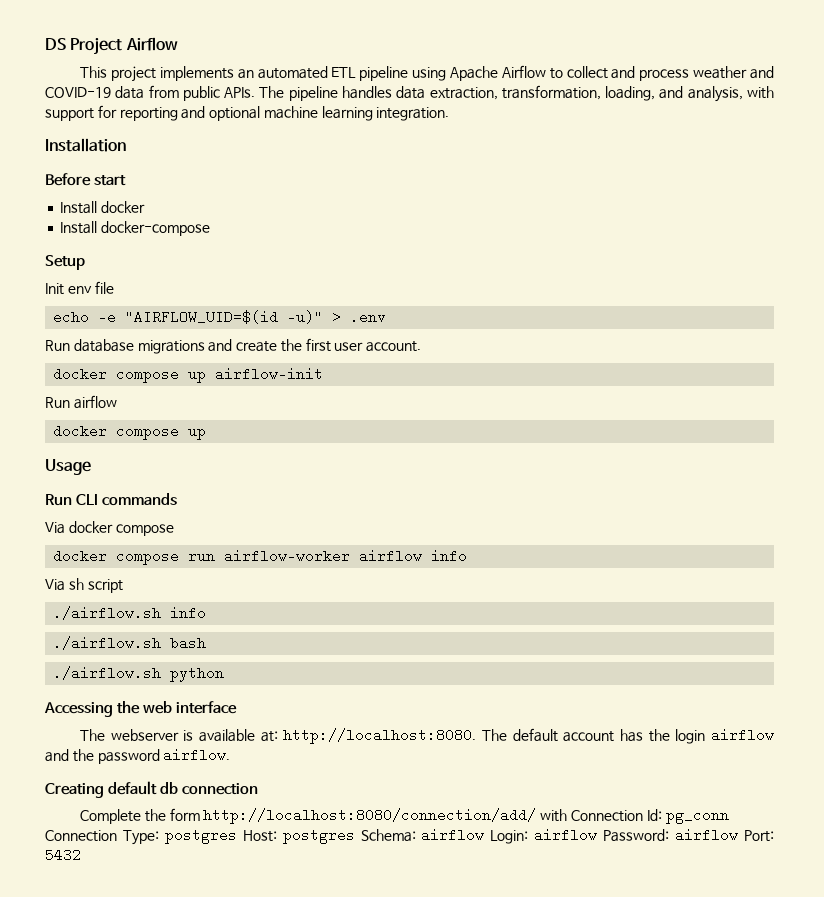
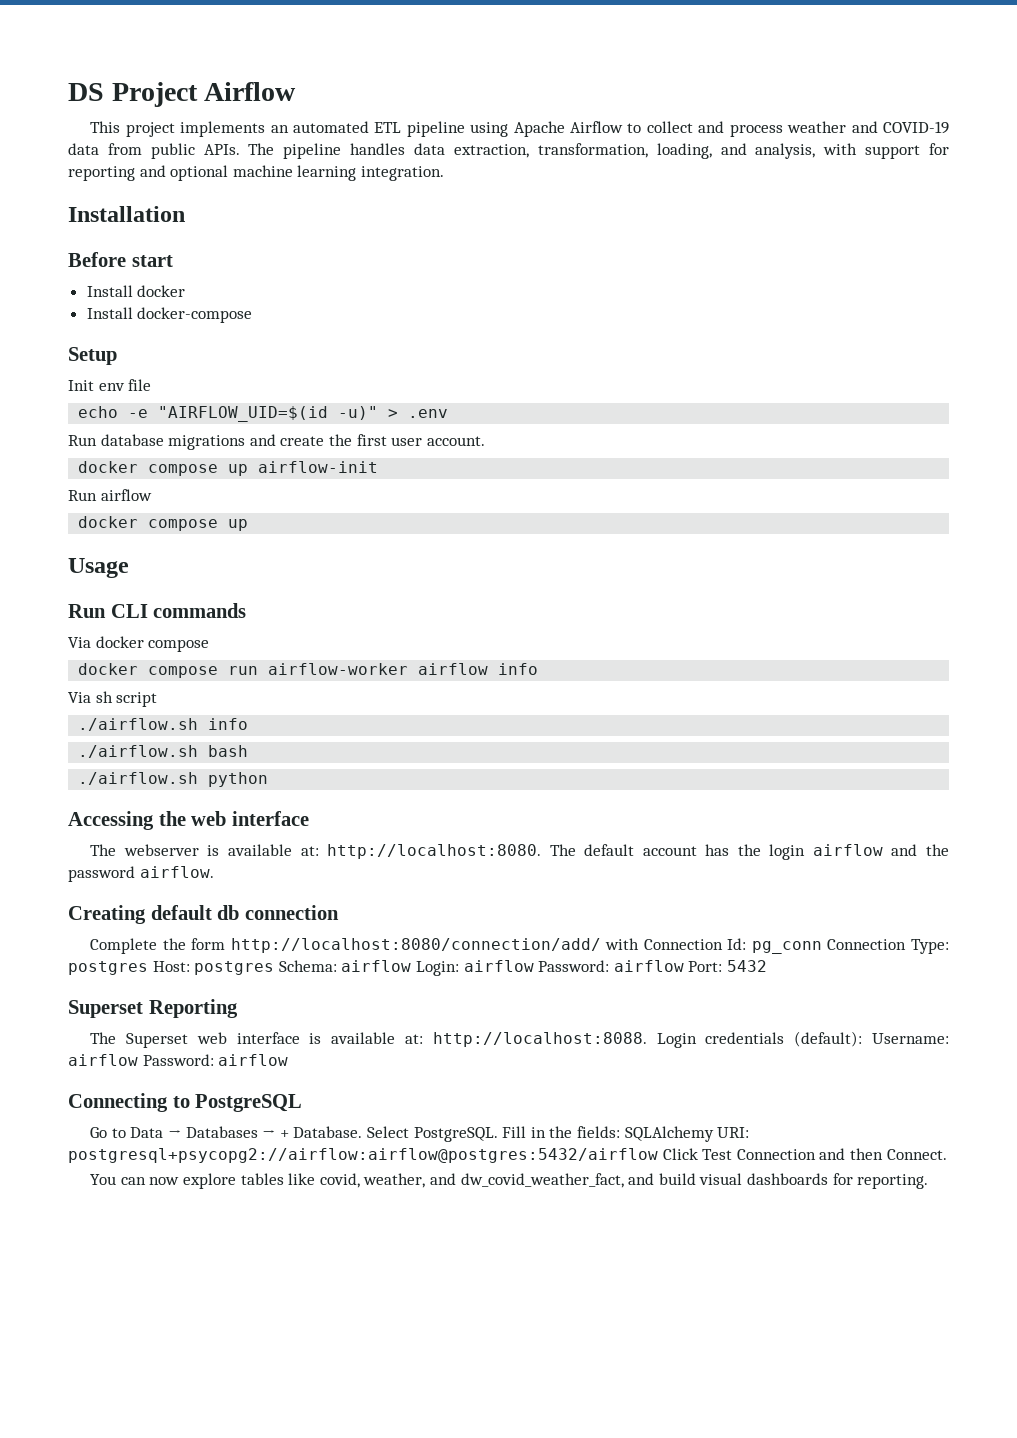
(81, 855) none -> [68,999,238,1018] [90,1031,949,1048] [68,1054,289,1066] [68,1093,303,1112] [90,1126,750,1142] [68,1148,947,1163] [90,1173,929,1189] // Superset Reporting // The Superset web interface is available at: http://localhost:8088. Login credentials (default): Username: airflow Password: airflow // Connecting to PostgreSQL // Go to Data → Databases → + Database. Select PostgreSQL. Fill in the fields: SQLAlchemy URI: postgresql+psycopg2://airflow:airflow@postgres:5432/airflow Click Test Connection and then Connect. // You can now explore tables like covid, weather, and dw_covid_weather_fact, and build visual dashboards for reporting.

